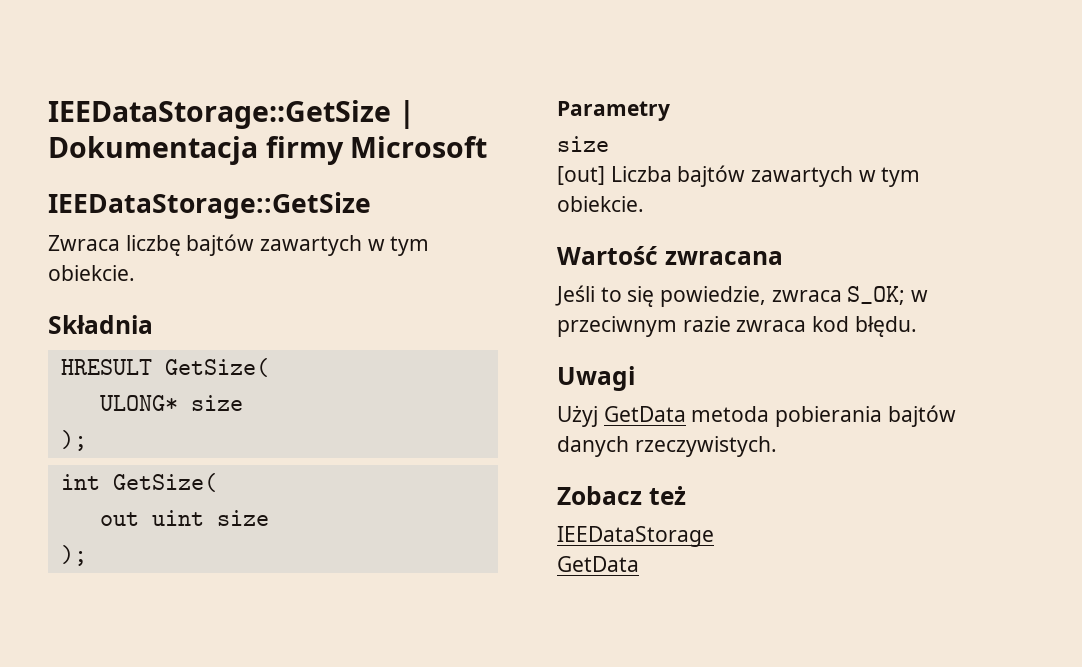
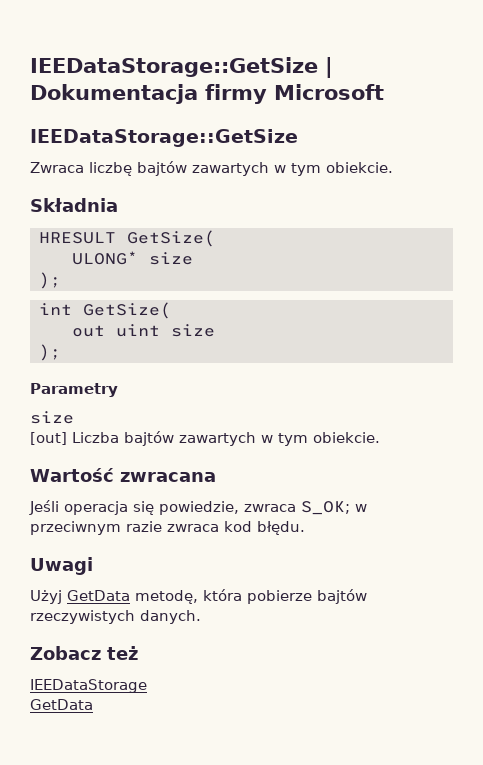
[600,287,622,302] to -> [64,501,128,515] operacja
[691,405,956,427] [557,436,777,457] metoda pobierania bajtów danych rzeczywistych. -> [135,589,367,604] [30,610,201,624] metodę, która pobierze bajtów rzeczywistych danych.

